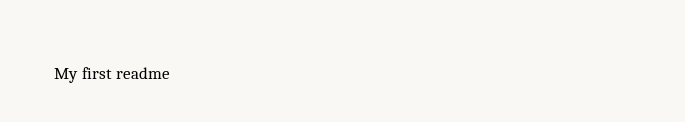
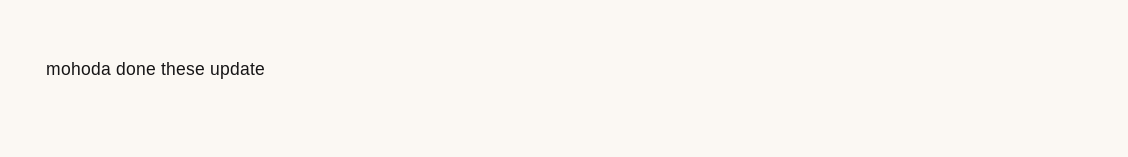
[54,67,171,83] My first readme -> [46,62,265,79] mohoda done these update

